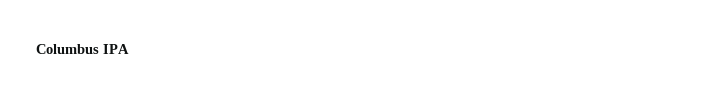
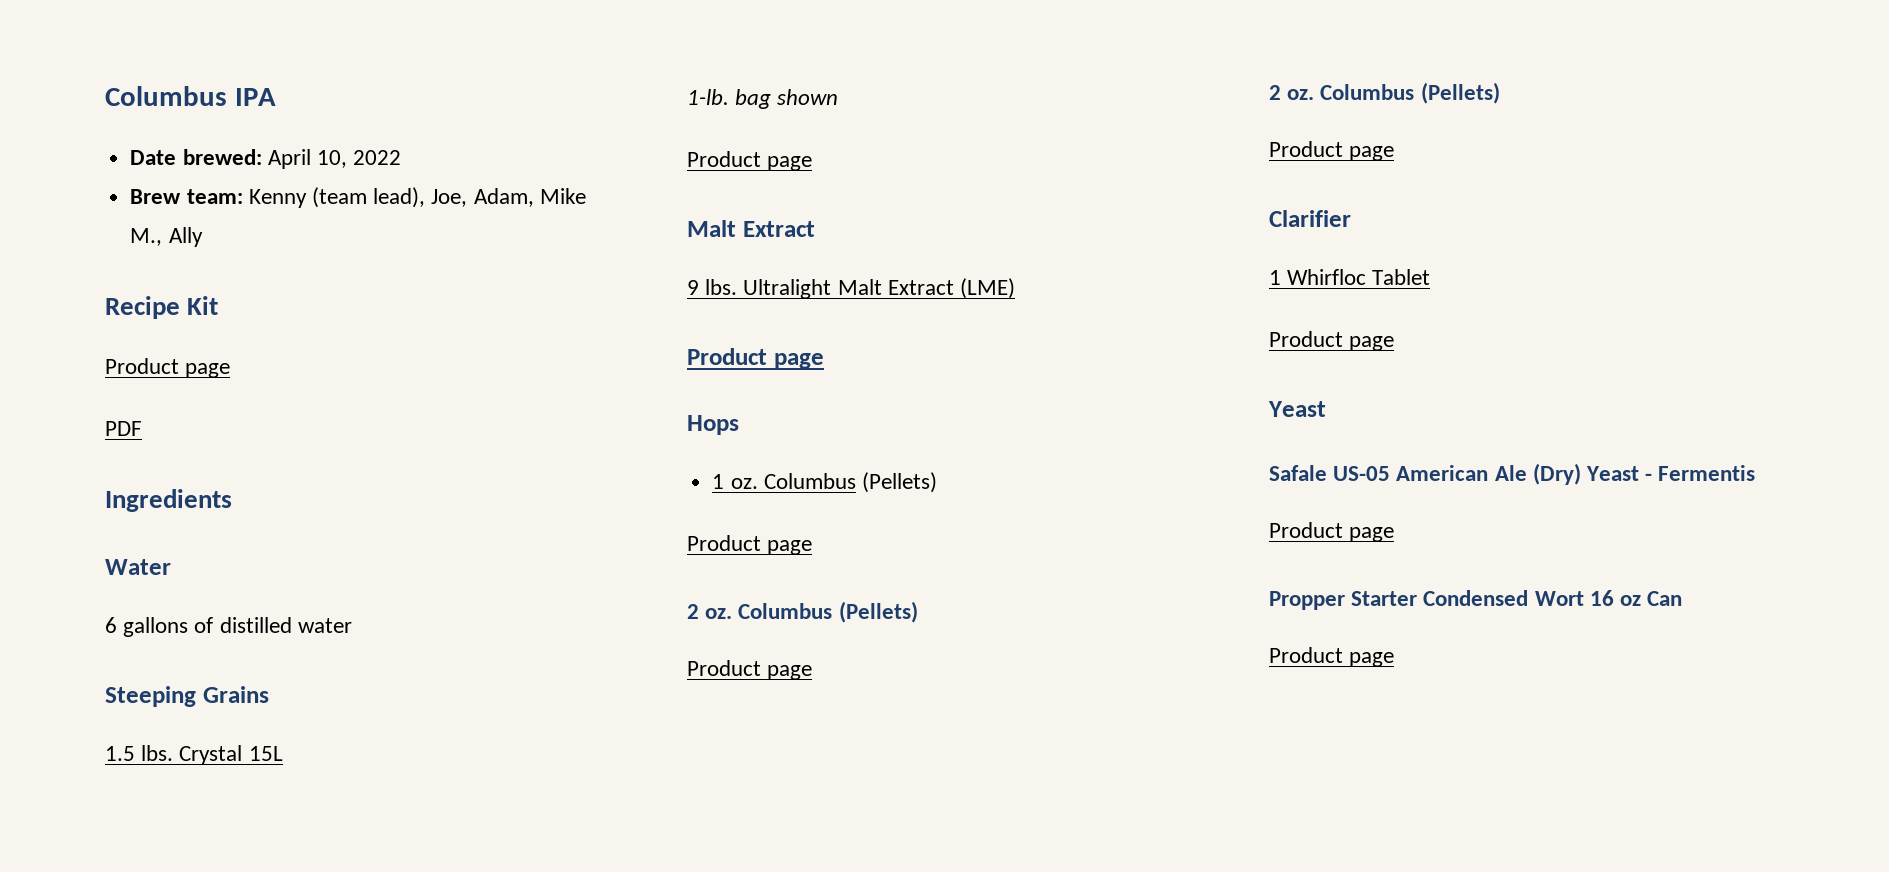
(129, 49) none -> [130,149,402,169] [130,187,586,208] [130,227,203,247] [105,296,219,319] [105,358,231,378] [105,421,142,436] [105,489,232,512] [105,559,171,575] [105,617,352,637] [105,686,269,707] [105,745,283,765] [687,89,839,109] [687,151,813,171] [687,220,815,237] [687,278,1016,299] [687,348,824,369] [687,415,739,435] [712,472,937,493] [687,535,813,555] [687,601,918,623] [687,660,813,680] [1269,82,1500,104] [1269,141,1395,161] [1269,210,1351,227] [1269,269,1431,285] [1269,331,1395,351] [1268,401,1326,417] [1269,463,1756,485] [1269,522,1395,542] [1269,590,1683,610] [1269,647,1395,667] // Date brewed: April 10, 2022 // Brew team: Kenny (team lead), Joe, Adam, Mike M., Ally // Recipe Kit // Product page // PDF // Ingredients // Water // 6 gallons of distilled water // Steeping Grains // 1.5 lbs. Crystal 15L // 1-lb. bag shown // Product page // Malt Extract // 9 lbs. Ultralight Malt Extract (LME) // Product page // Hops // 1 oz. Columbus (Pellets) // Product page // 2 oz. Columbus (Pellets) // Product page // 2 oz. Columbus (Pellets) // Product page // Clarifier // 1 Whirfloc Tablet // Product page // Yeast // Safale US-05 American Ale (Dry) Yeast - Fermentis // Product page // Propper Starter Condensed Wort 16 oz Can // Product page

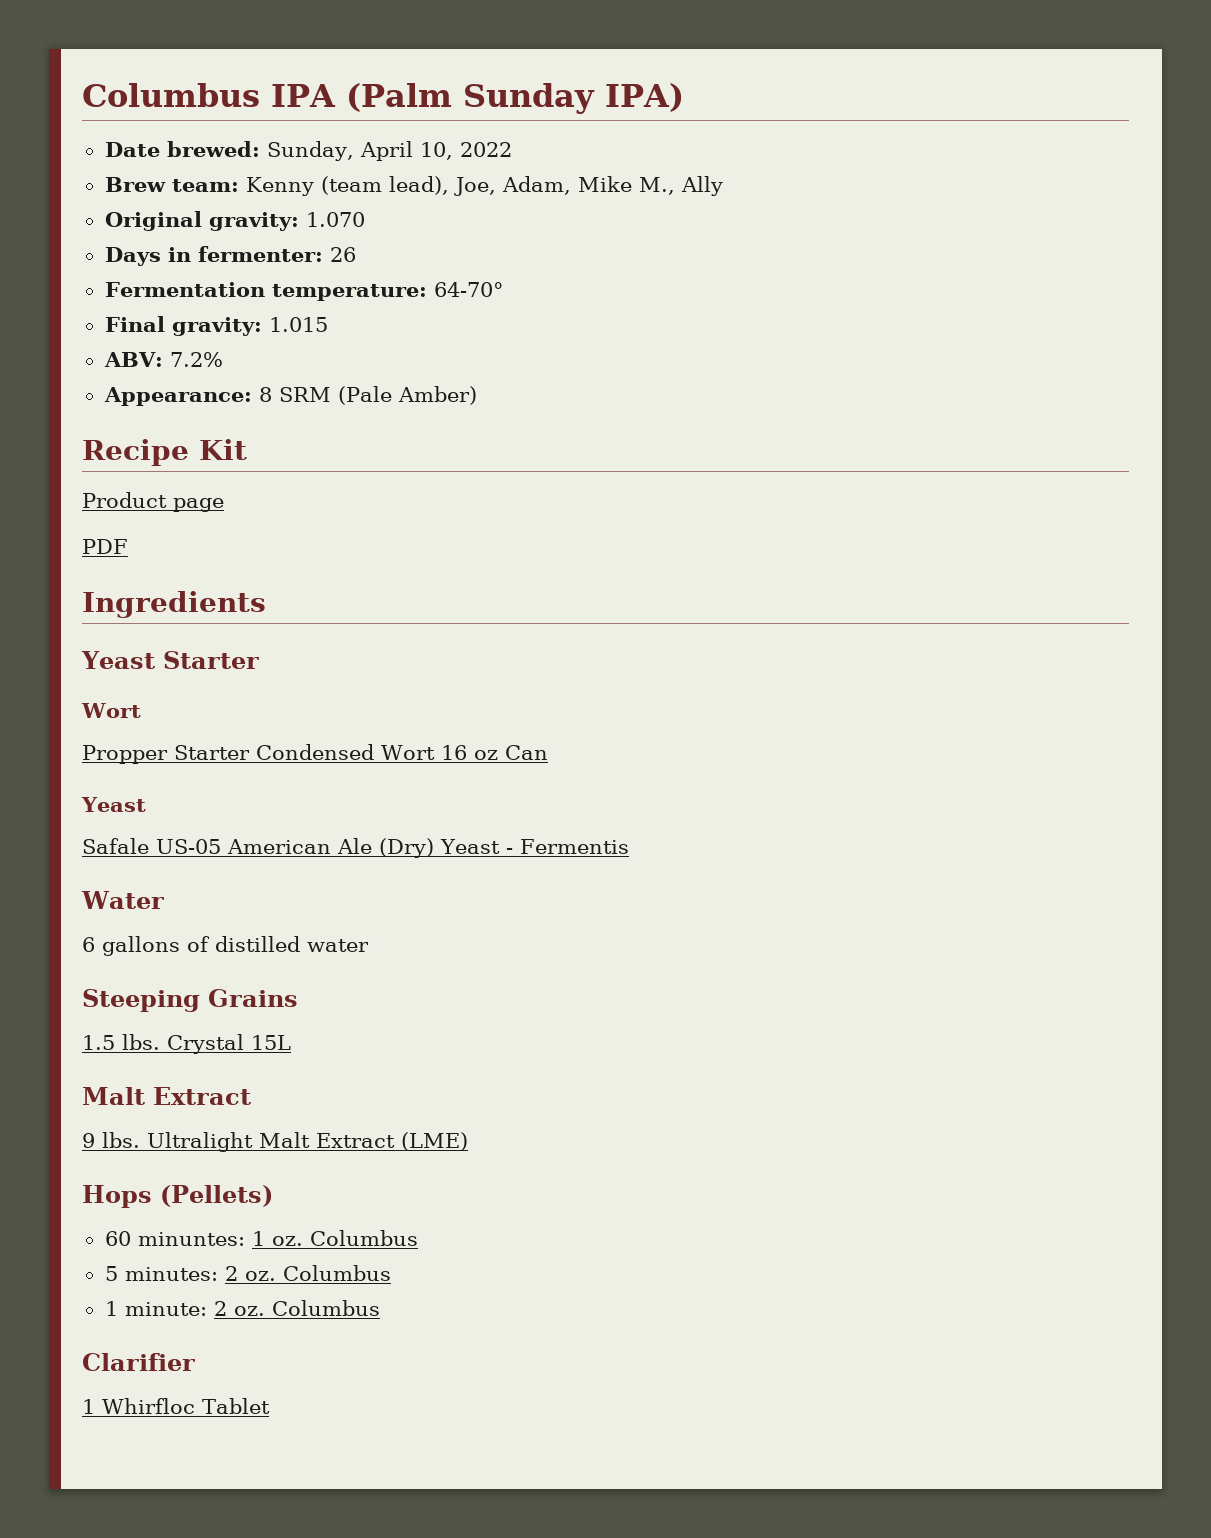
(276, 97) none -> [345,83,684,114] (Palm Sunday IPA)
(262, 157) none -> [266,141,354,161] Sunday,
(203, 237) none -> [104,211,365,231] [104,246,356,266] [104,282,504,301] [104,316,328,336] [103,352,223,367] [103,386,477,406] // Original gravity: 1.070 // Days in fermenter: 26 // Fermentation temperature: 64-70° // Final gravity: 1.015 // ABV: 7.2% // Appearance: 8 SRM (Pale Amber)
(232, 500) none -> [81,651,259,669] [81,703,141,718] [82,744,548,764] [81,797,146,812] [82,838,629,858] // Yeast Starter // Wort // Propper Starter Condensed Wort 16 oz Can // Yeast // Safale US-05 American Ale (Dry) Yeast - Fermentis
[687,89,839,109] [687,151,813,171] // 1-lb. bag shown // Product page -> (291, 1042) none
[687,348,824,369] [687,415,739,435] Product page // Hops // -> [82,1185,273,1208] [104,1231,245,1246] Hops (Pellets) // 60 minuntes:
[861,472,937,493] [687,535,813,555] [687,601,918,623] [687,660,813,680] [1269,82,1500,104] [1269,141,1395,161] (Pellets) // Product page // 2 oz. Columbus (Pellets) // Product page // 2 oz. Columbus (Pellets) // Product page -> [104,1265,391,1281] [104,1300,380,1316] // 5 minutes: 2 oz. Columbus // 1 minute: 2 oz. Columbus
[1269,331,1395,351] [1268,401,1326,417] [1269,463,1756,485] [1269,522,1395,542] [1269,590,1683,610] [1269,647,1395,667] // Product page // Yeast // Safale US-05 American Ale (Dry) Yeast - Fermentis // Product page // Propper Starter Condensed Wort 16 oz Can // Product page -> (270, 1406) none

